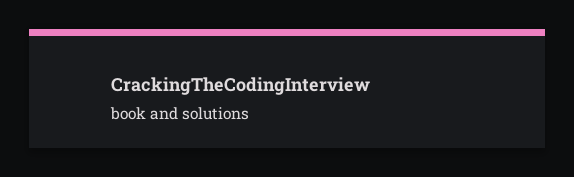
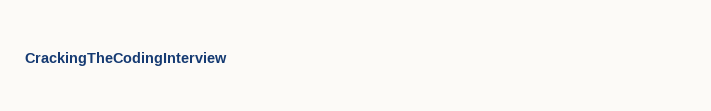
[110,107,250,120] // book and solutions -> (227, 59) none

